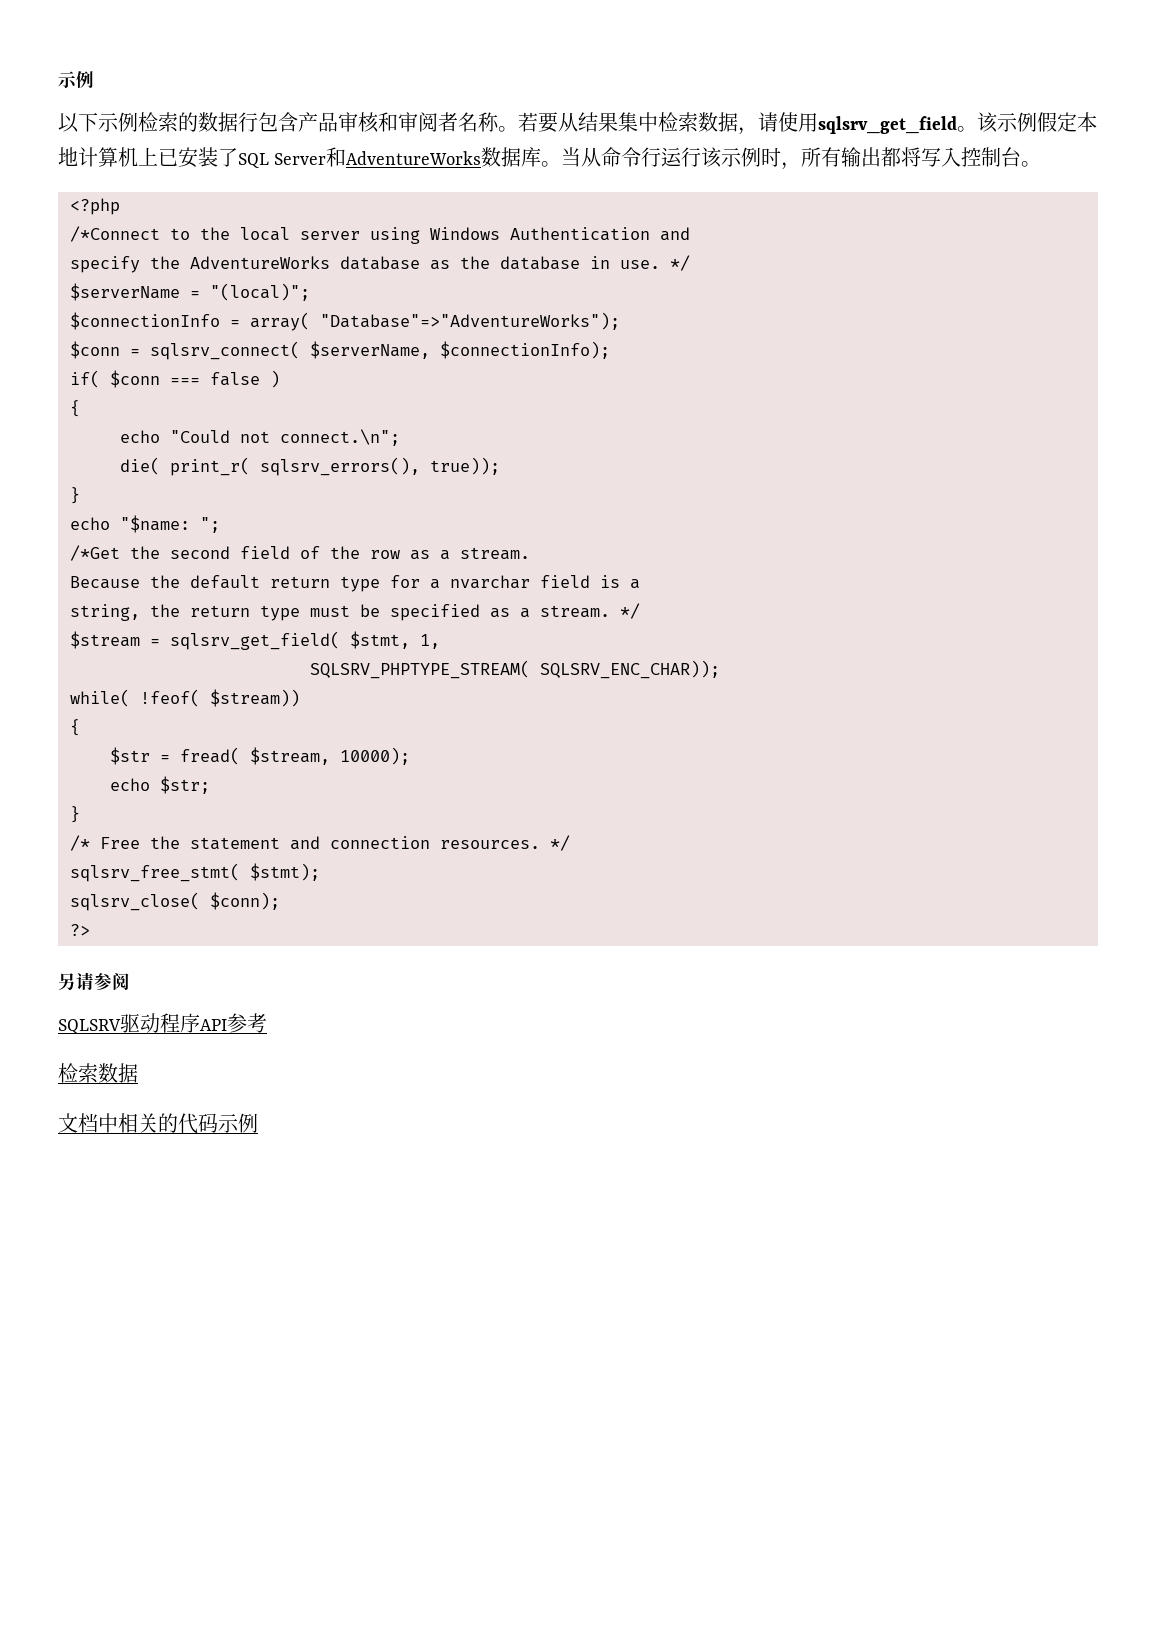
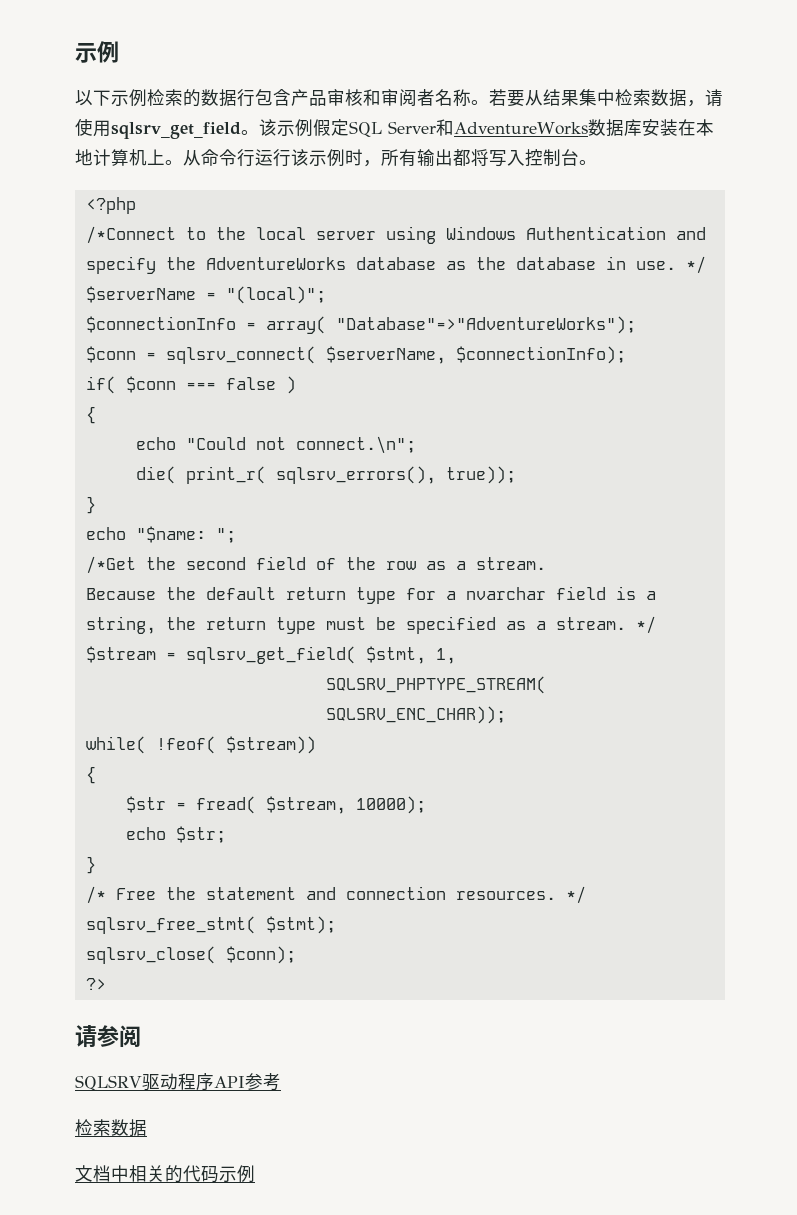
[1077,112,1097,132] [58,147,238,168] 本地计算机上已安装了 -> (349, 127) none
[541,147,582,167] 。当 -> [641,119,714,136] [75,149,183,166] 安装在本地计算机上。
[58,973,76,990] 另 -> (106, 984) none

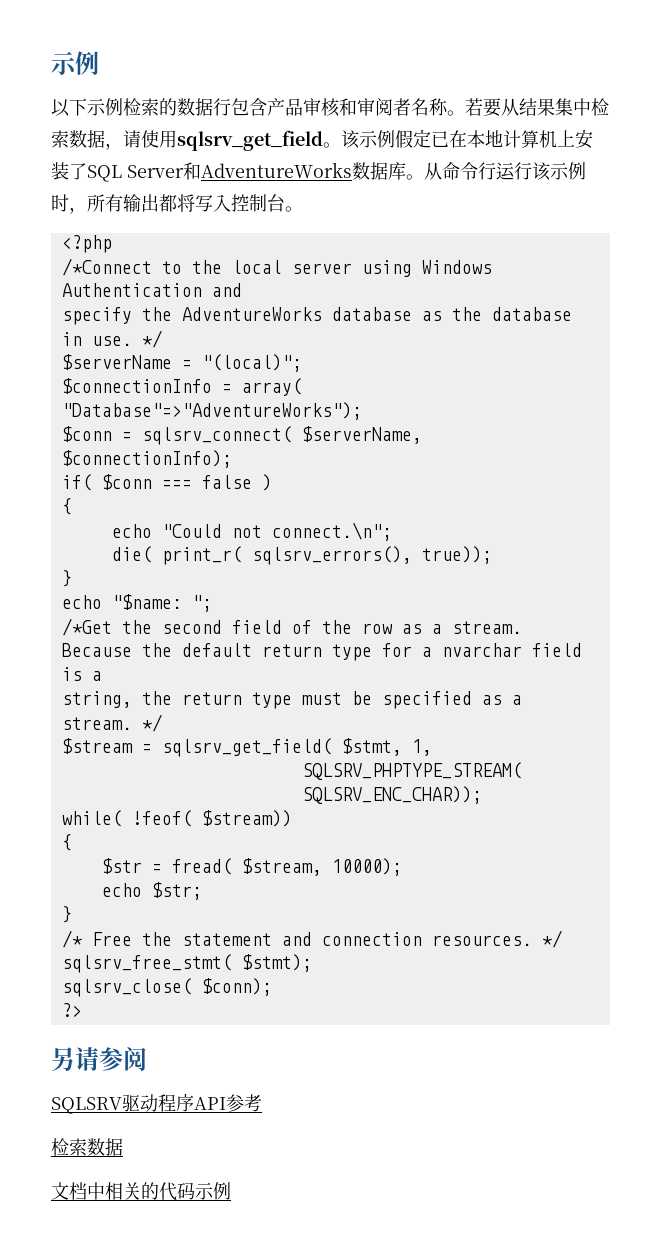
(349, 127) none -> [431,129,593,149] [51,162,87,180] 已在本地计算机上安装了
[641,119,714,136] [75,149,165,166] 安装在本地计算机上 -> (406, 171) none
(106, 984) none -> [51,1047,75,1071] 另

